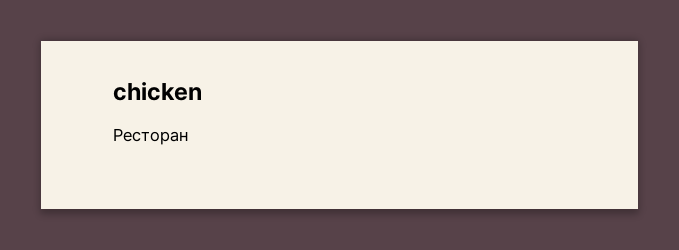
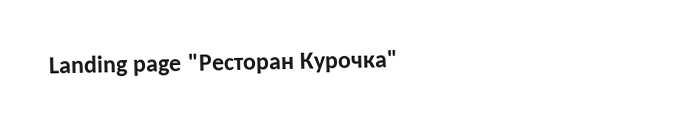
[113,82,202,101] [113,128,188,145] chicken // Ресторан -> [48,49,400,78] Landing page "Ресторан Курочка"

